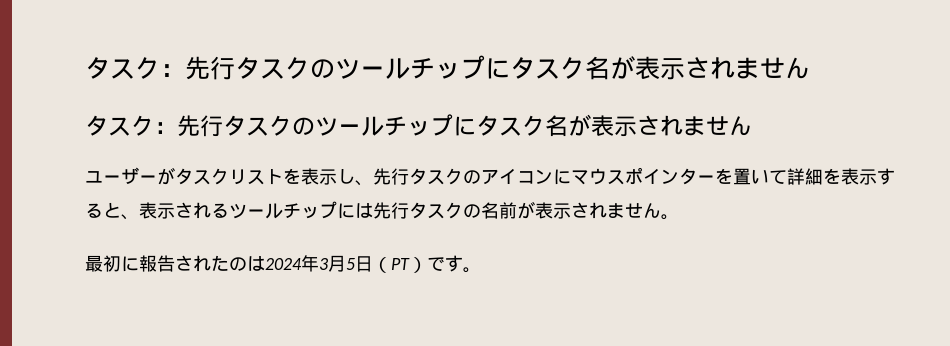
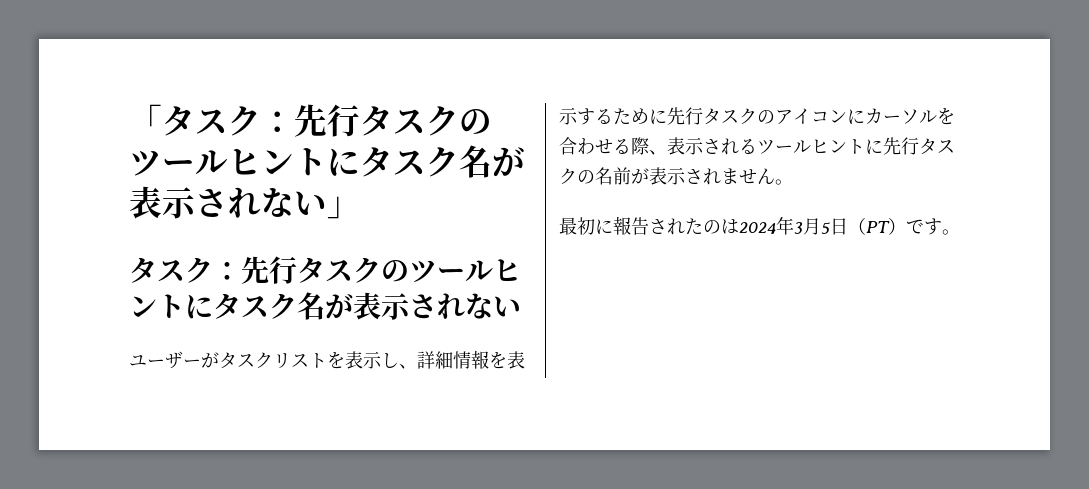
[85,55,810,80] [85,114,752,137] タスク：先行タスクのツールチップにタスク名が表示されません // タスク：先行タスクのツールチップにタスク名が表示されません -> [129,104,492,137] [129,145,525,178] [129,186,360,219] [129,256,521,284] [129,292,521,320] 「タスク：先行タスクのツールヒントにタスク名が表示されない」 // タスク：先行タスクのツールヒントにタスク名が表示されない
(373, 183) none -> [417,350,525,369] [559,107,667,125] 詳細情報を表示するために
[571,167,895,185] [85,202,121,218] マウスポインターを置いて詳細を表示すると -> [865,107,955,125] [559,137,649,155] カーソルを合わせる際
[283,201,373,219] チップには -> [811,139,883,154] ヒントに

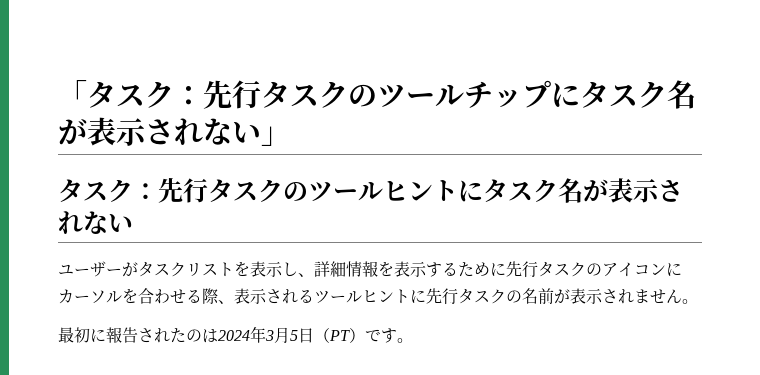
[228,148,327,176] ヒント -> [464,80,551,108] チップ

